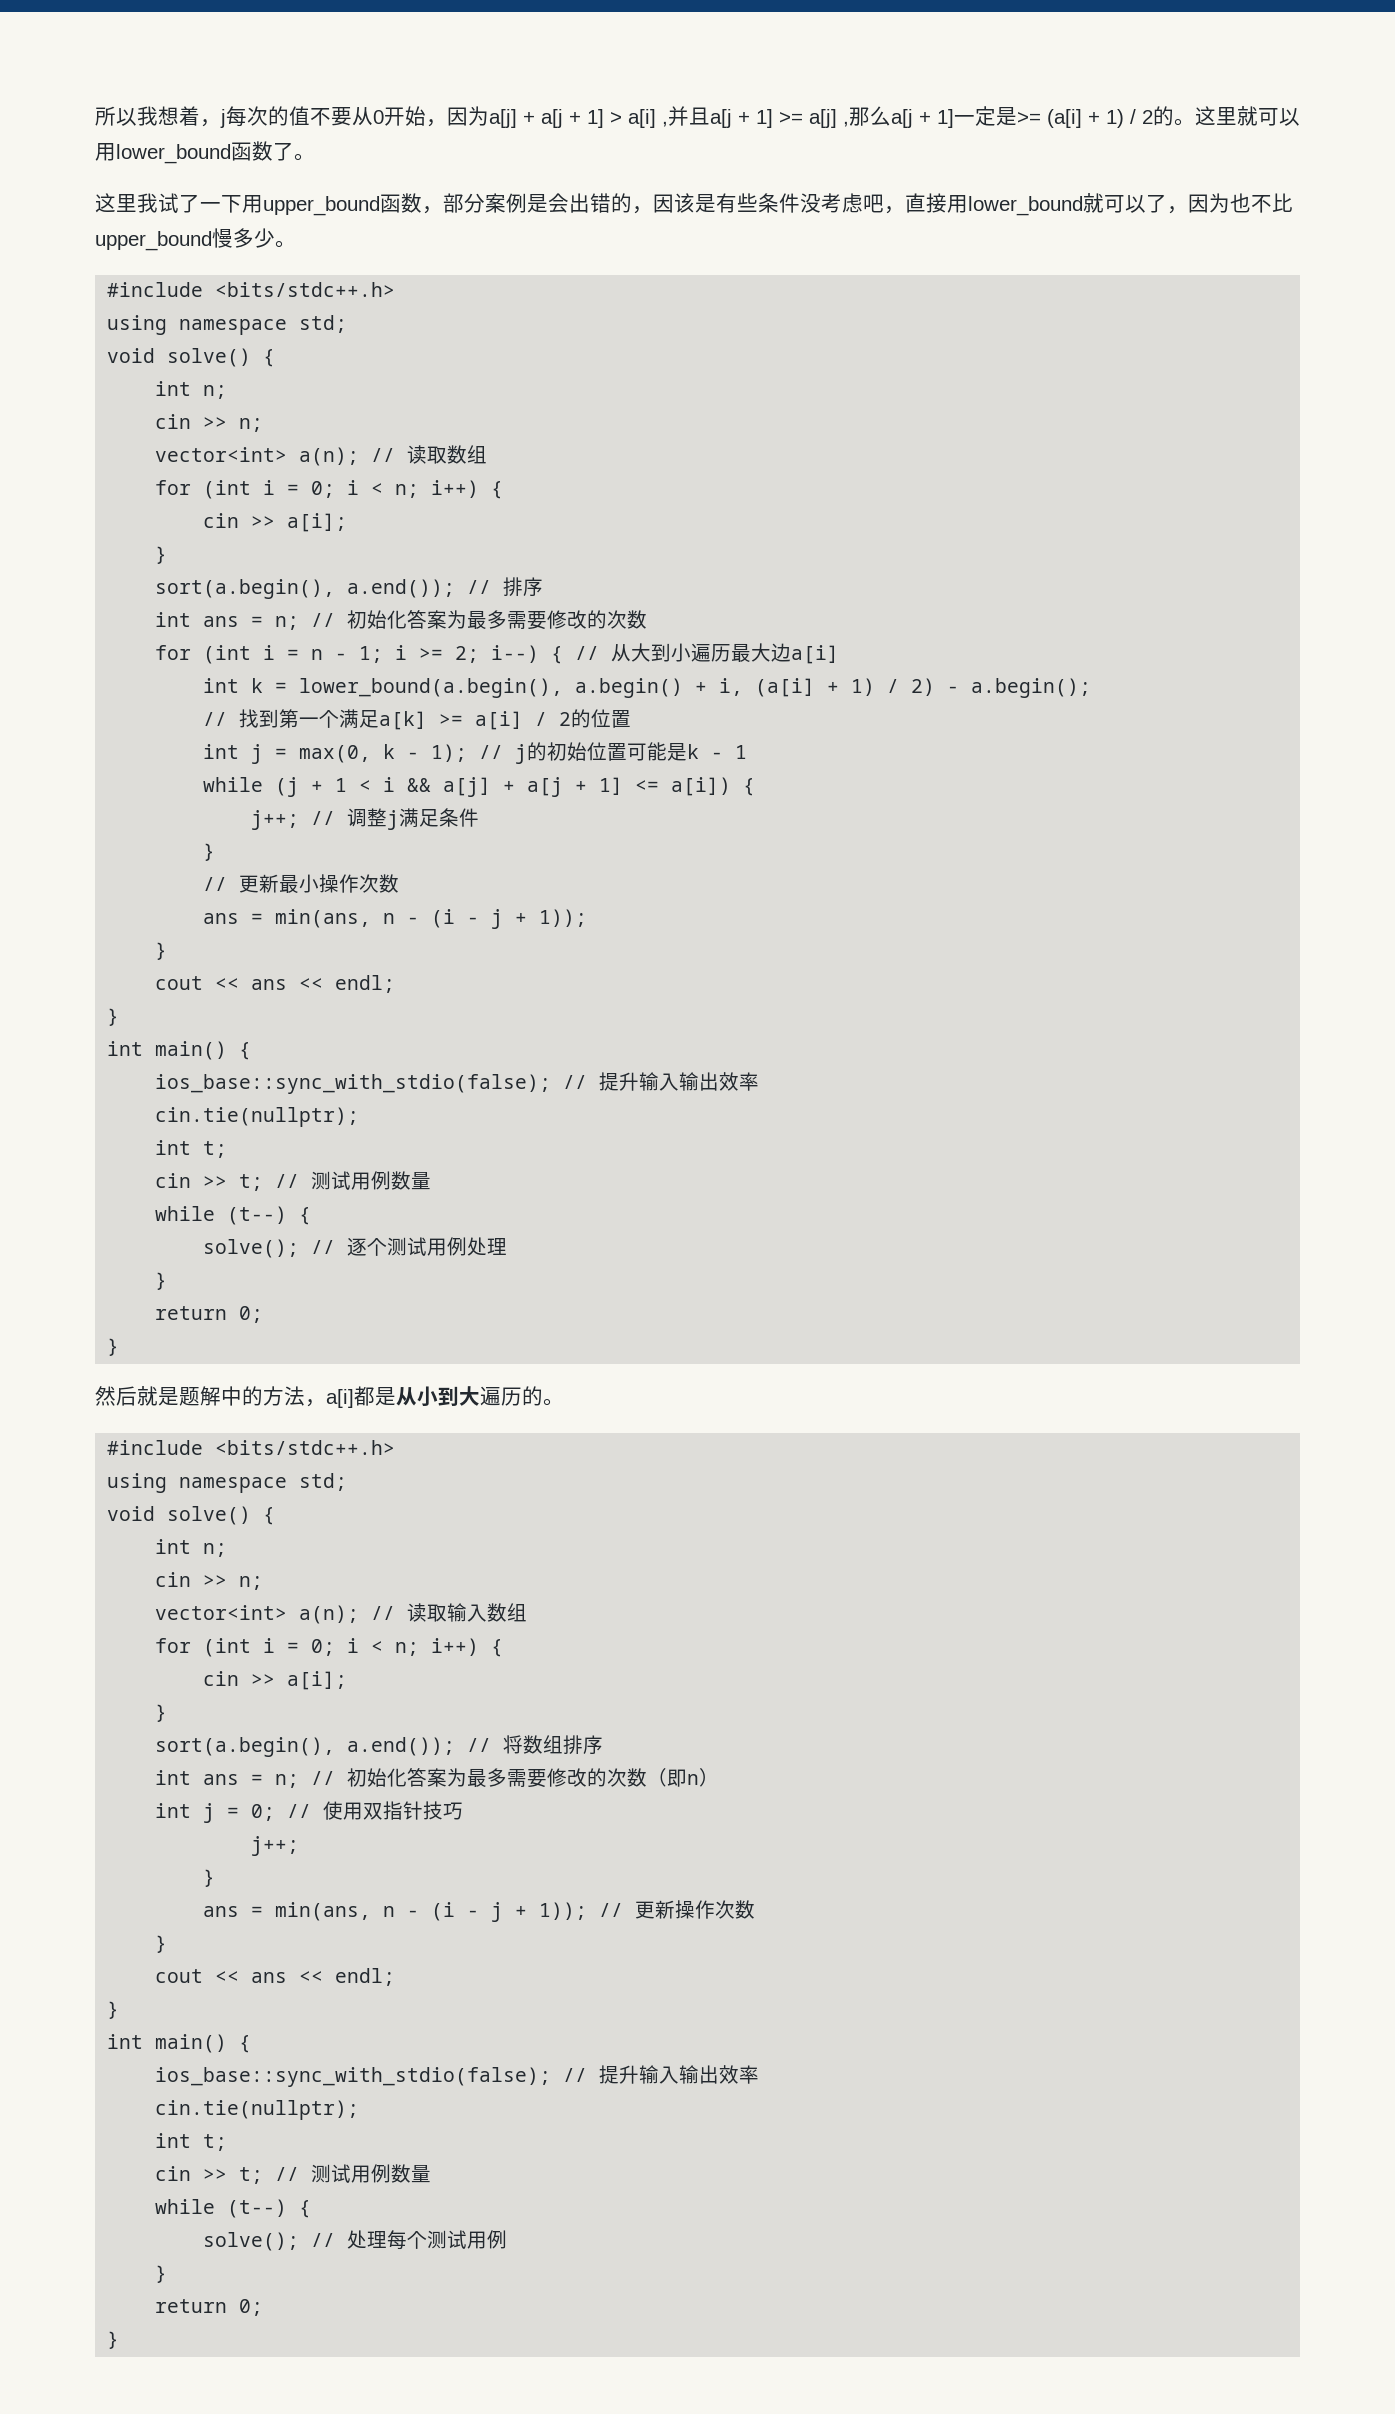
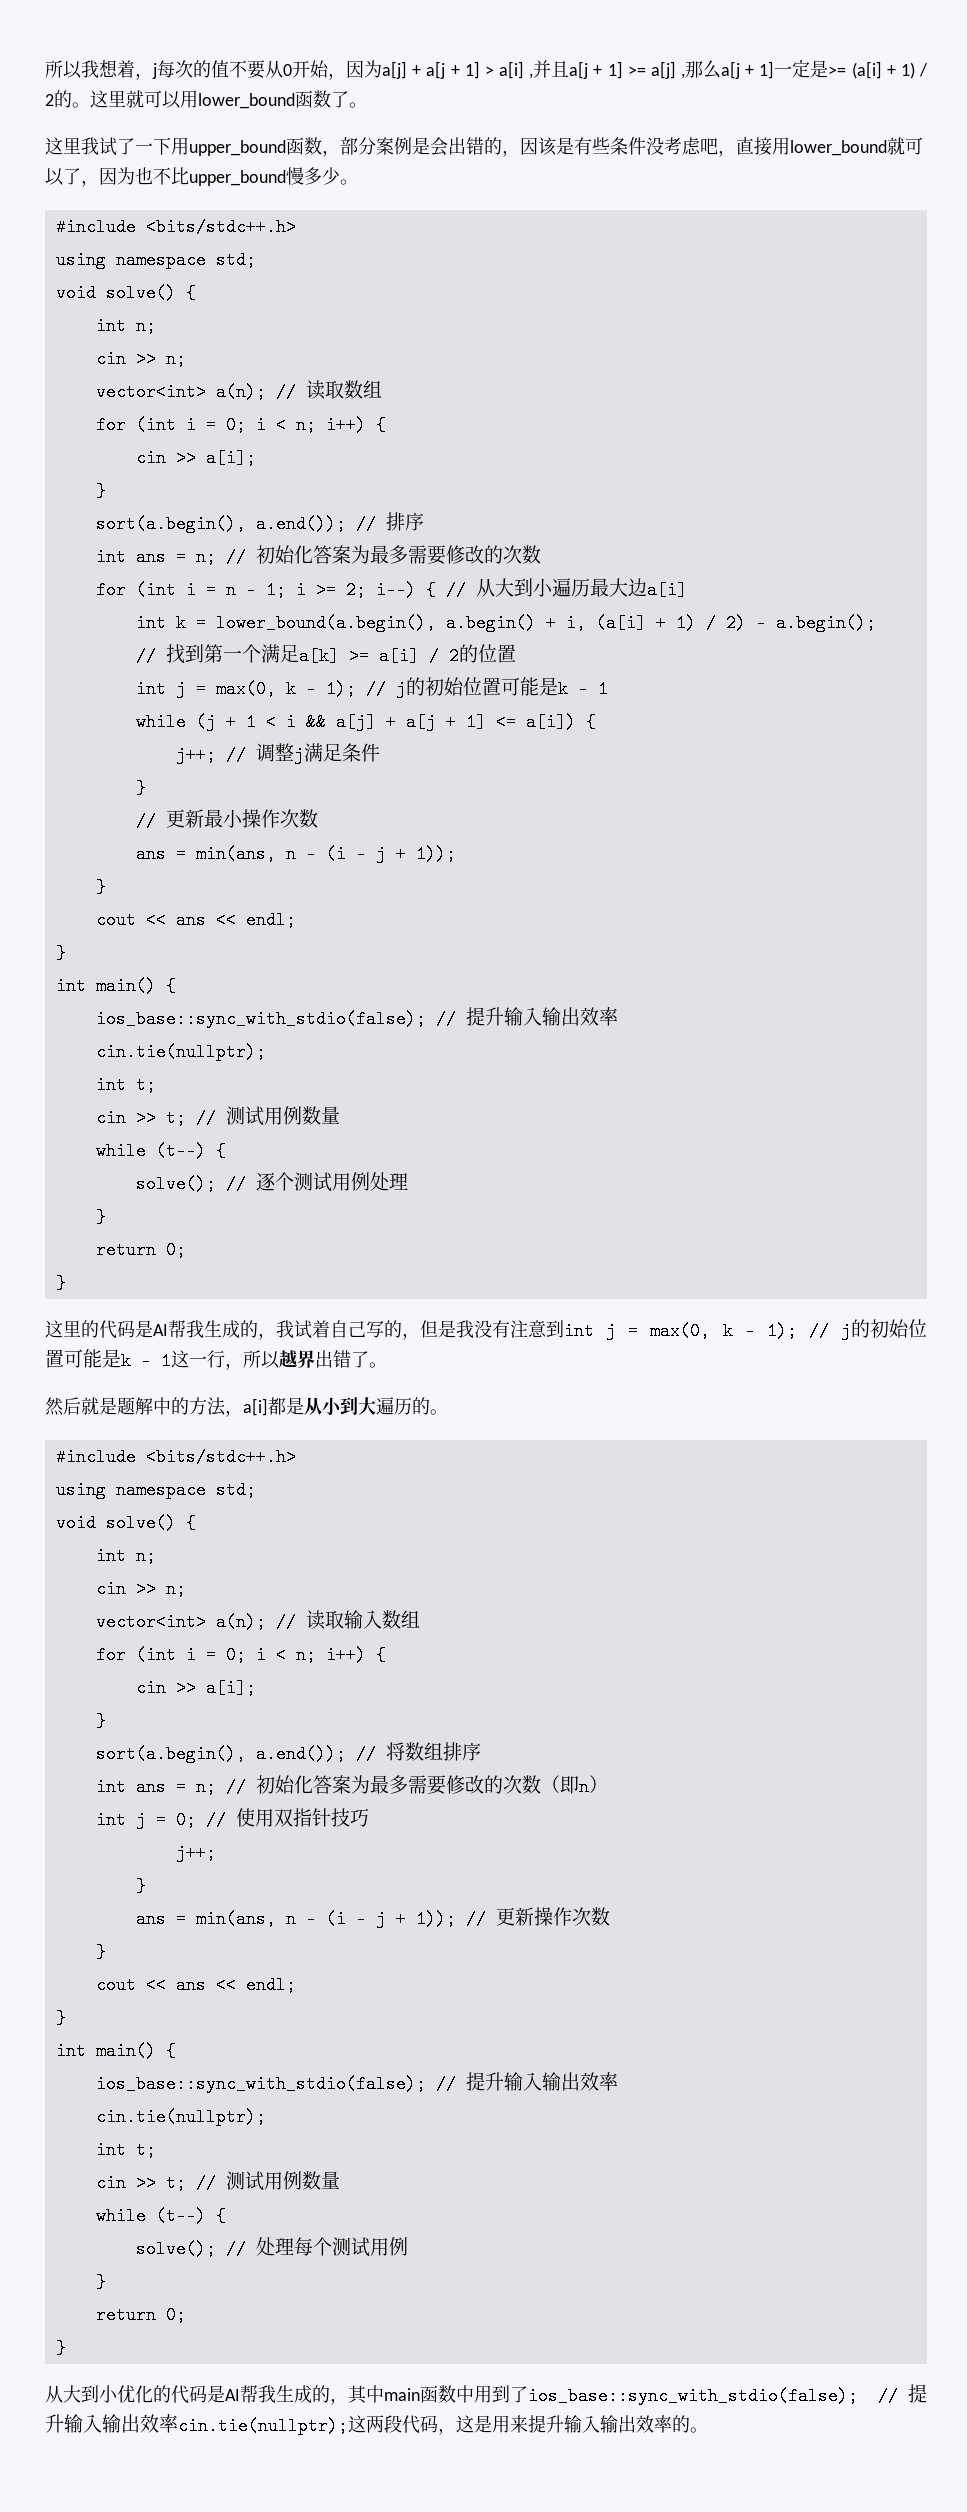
(120, 1347) none -> [45,1319,927,1340] [45,1349,387,1370] // 这里的代码是AI帮我生成的，我试着自己写的，但是我没有注意到int j = max(0, k - 1); // j的初始位置可能是k - 1这一行，所以越界出错了。
(120, 2340) none -> [45,2384,927,2405] [45,2414,708,2435] // 从大到小优化的代码是AI帮我生成的，其中main函数中用到了ios_base::sync_with_stdio(false); // 提升输入输出效率cin.tie(nullptr);这两段代码，这是用来提升输入输出效率的。

